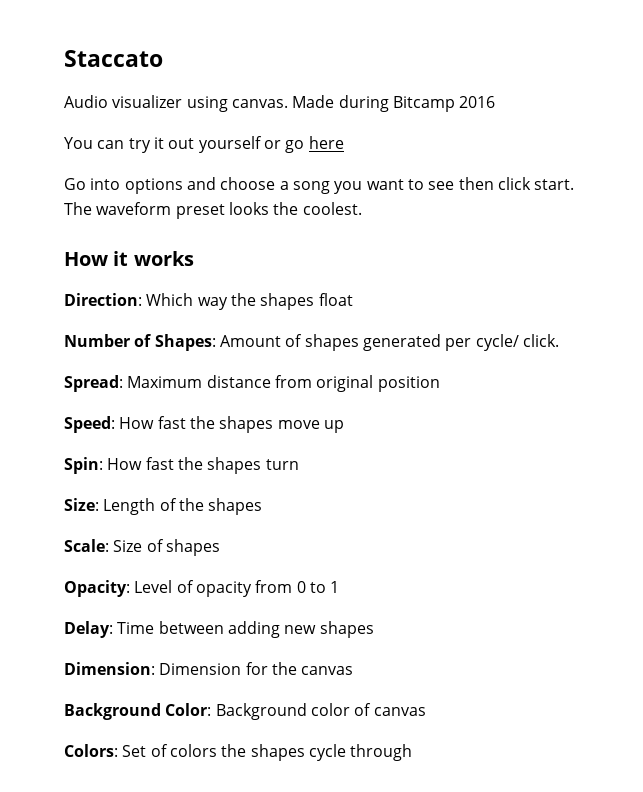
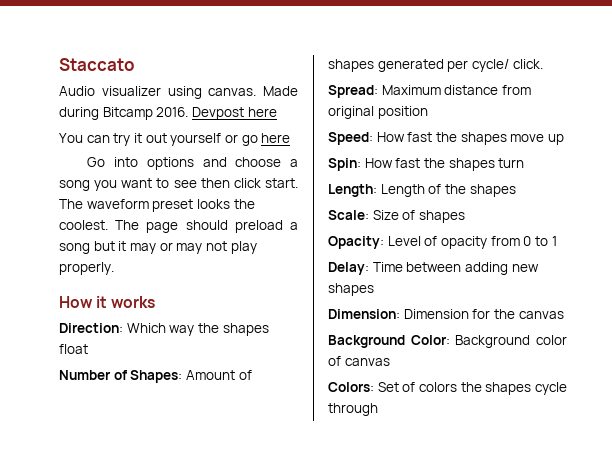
[459,96,496,108] 2016 -> [156,107,277,120] 2016. Devpost here
(362, 208) none -> [115,220,298,233] [59,241,257,254] [59,262,114,275] The page should preload a song but it may or may not play properly.
[64,498,99,511] Size: -> [328,184,377,197] Length:

